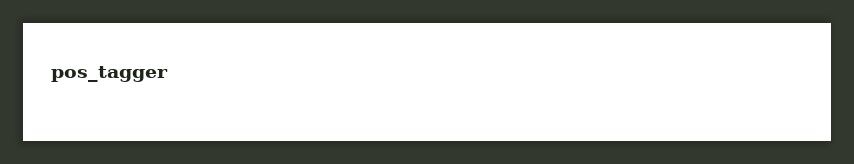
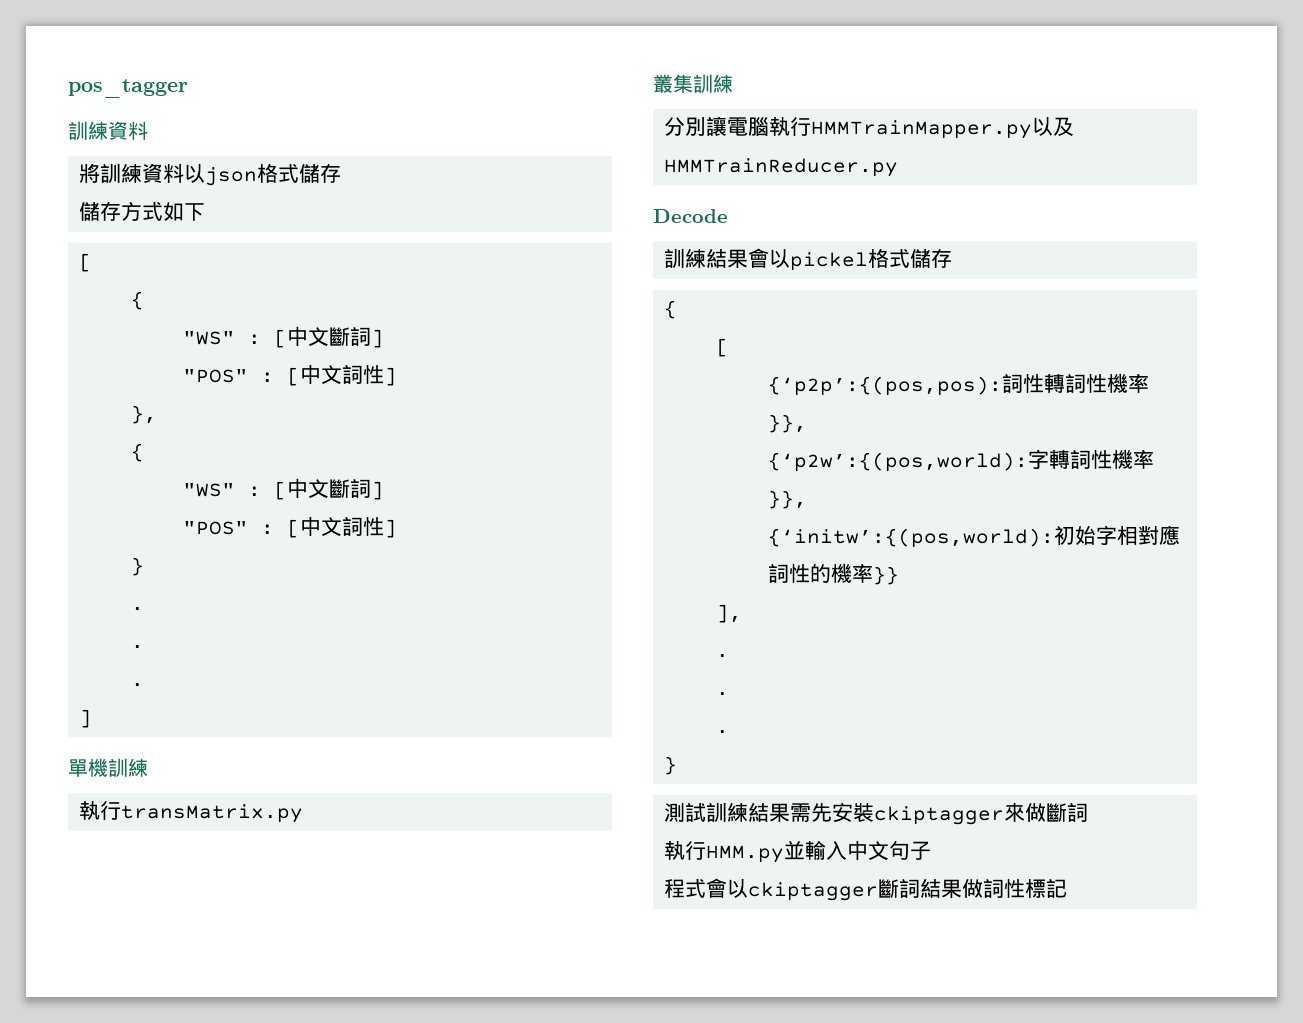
(168, 74) none -> [68,121,148,140] [78,163,341,186] [78,201,205,221] [78,253,92,272] [130,291,144,310] [182,326,384,348] [182,364,397,386] [130,405,157,424] [130,443,144,462] [182,478,384,500] [182,516,397,538] [130,557,144,576] [130,606,144,611] [130,644,144,649] [130,682,144,687] [78,709,92,728] [68,758,148,777] [78,801,303,823] [653,74,733,93] [663,116,1074,139] [663,158,898,177] [653,209,728,223] [663,248,952,271] [663,300,677,319] [715,338,729,357] [767,373,1149,396] [767,414,807,433] [767,449,1154,472] [767,490,807,509] [767,525,1180,548] [767,563,899,585] [715,604,742,623] [715,653,729,658] [715,691,729,696] [715,729,729,734] [663,756,677,775] [663,802,1088,825] [663,840,931,863] [663,878,1067,901] // 訓練資料 // 將訓練資料以json格式儲存 // 儲存方式如下 // [ // { // "WS" : [中文斷詞] // "POS" : [中文詞性] // }, // { // "WS" : [中文斷詞] // "POS" : [中文詞性] // } // . // . // . // ] // 單機訓練 // 執行transMatrix.py // 叢集訓練 // 分別讓電腦執行HMMTrainMapper.py以及HMMTrainReducer.py // Decode // 訓練結果會以pickel格式儲存 // { // [ // {‘p2p’:{(pos,pos):詞性轉詞性機率}}, // {‘p2w’:{(pos,world):字轉詞性機率}}, // {‘initw’:{(pos,world):初始字相對應詞性的機率}} // ], // . // . // . // } // 測試訓練結果需先安裝ckiptagger來做斷詞 // 執行HMM.py並輸入中文句子 // 程式會以ckiptagger斷詞結果做詞性標記

